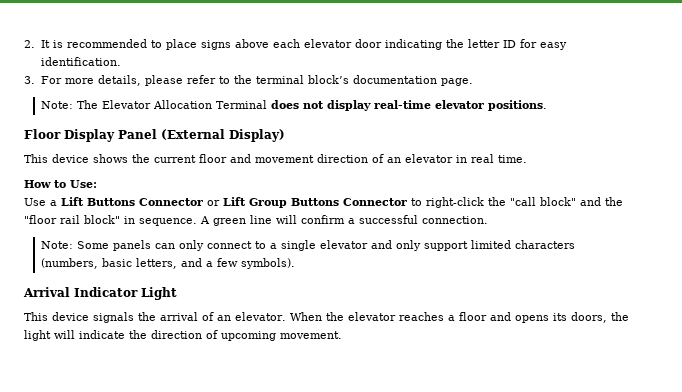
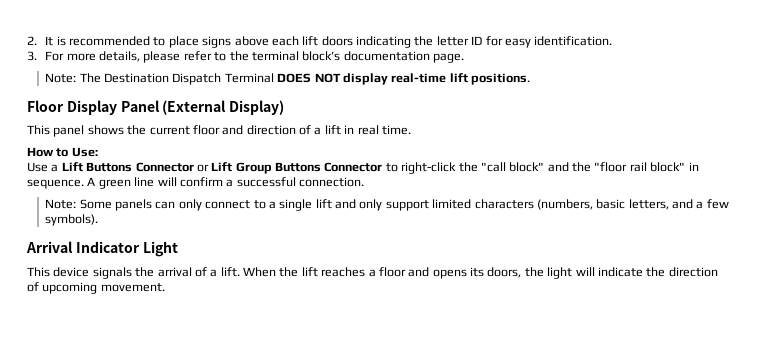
[303,39,382,48] elevator door -> [302,36,353,46] lift doors
[101,100,324,109] Elevator Allocation Terminal does not -> [104,73,341,85] Destination Dispatch Terminal DOES NOT
[434,100,484,109] elevator -> [449,73,468,83] lift
[52,154,89,163] device -> [53,125,85,137] panel
[255,154,453,163] movement direction of an elevator -> [246,125,341,135] direction of a lift
[319,240,368,249] elevator -> [315,199,332,209] lift
[217,312,286,321] an elevator. -> [210,267,240,277] a lift.
[347,312,396,321] elevator -> [301,267,318,277] lift

